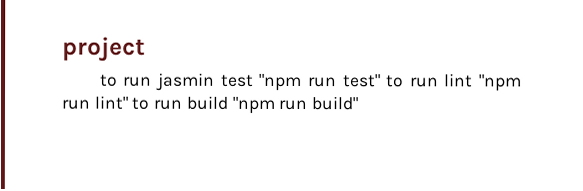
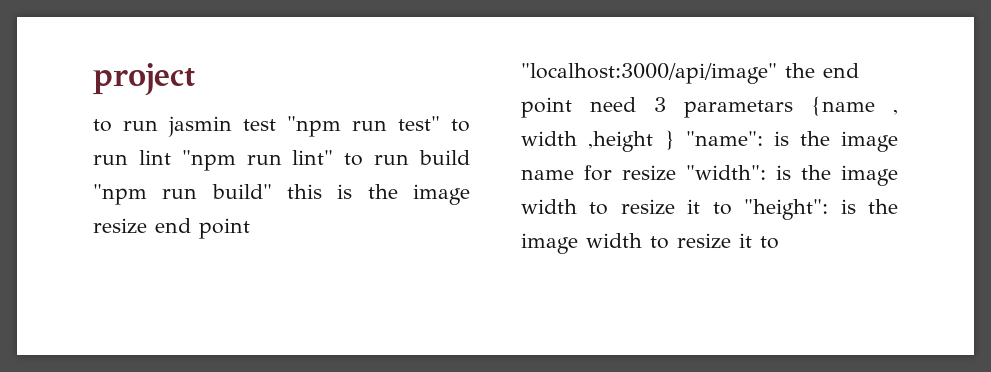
(359, 103) none -> [287,184,470,205] [93,218,250,239] [521,63,859,84] [521,96,898,118] [521,130,898,152] [521,165,898,186] [521,199,898,220] [521,233,779,254] this is the image resize end point "localhost:3000/api/image" the end point need 3 parametars {name , width ,height } "name": is the image name for resize "width": is the image width to resize it to "height": is the image width to resize it to

